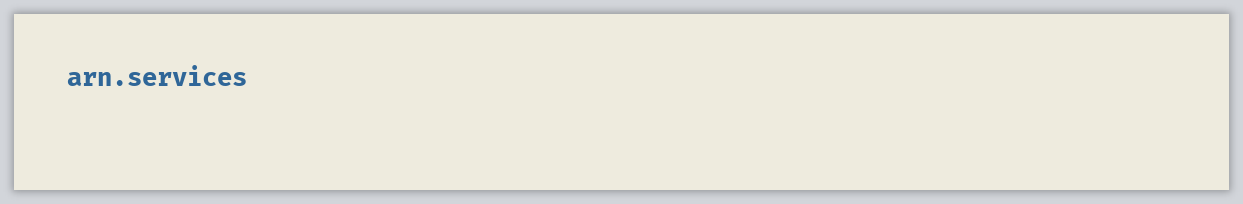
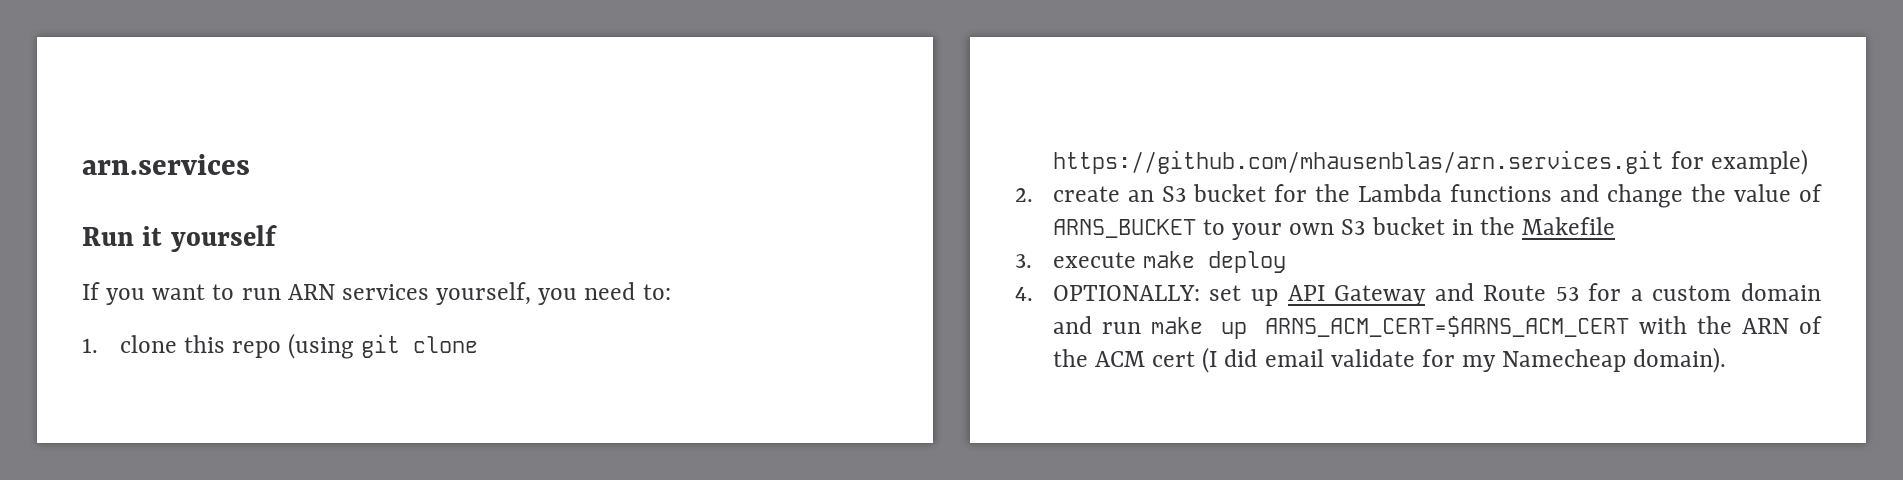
(247, 75) none -> [82,225,277,252] [82,282,671,305] [82,333,479,359] [1052,149,1809,175] [1015,184,1822,208] [1052,217,1616,240] [1015,251,1286,273] [1015,283,1821,306] [1052,316,1822,339] [1052,347,1727,373] // Run it yourself // If you want to run ARN services yourself, you need to: // 1. clone this repo (using git clone https://github.com/mhausenblas/arn.services.git for example) // 2. create an S3 bucket for the Lambda functions and change the value of ARNS_BUCKET to your own S3 bucket in the Makefile // 3. execute make deploy // 4. OPTIONALLY: set up API Gateway and Route 53 for a custom domain and run make up ARNS_ACM_CERT=$ARNS_ACM_CERT with the ARN of the ACM cert (I did email validate for my Namecheap domain).

